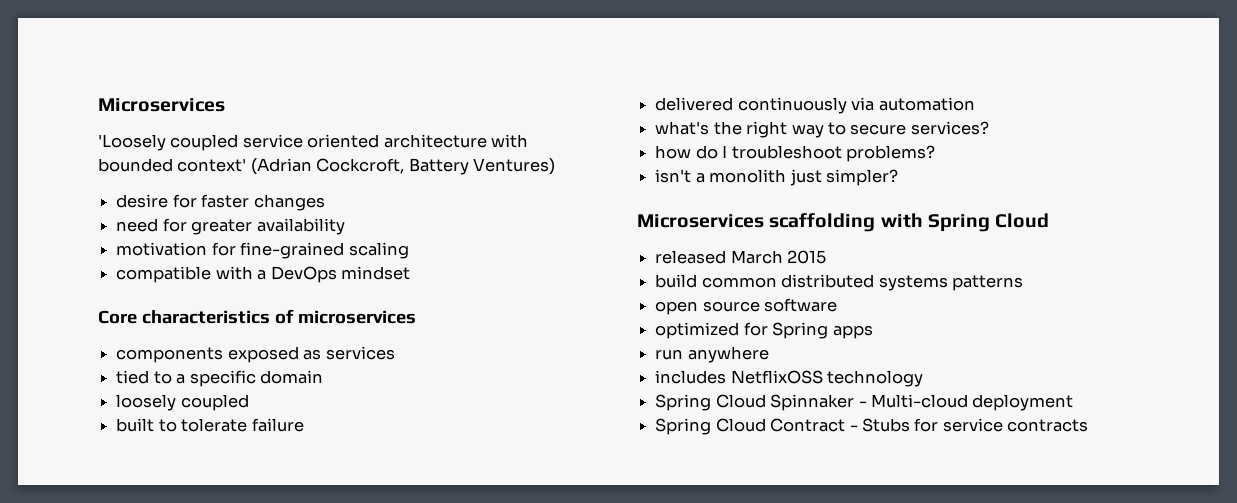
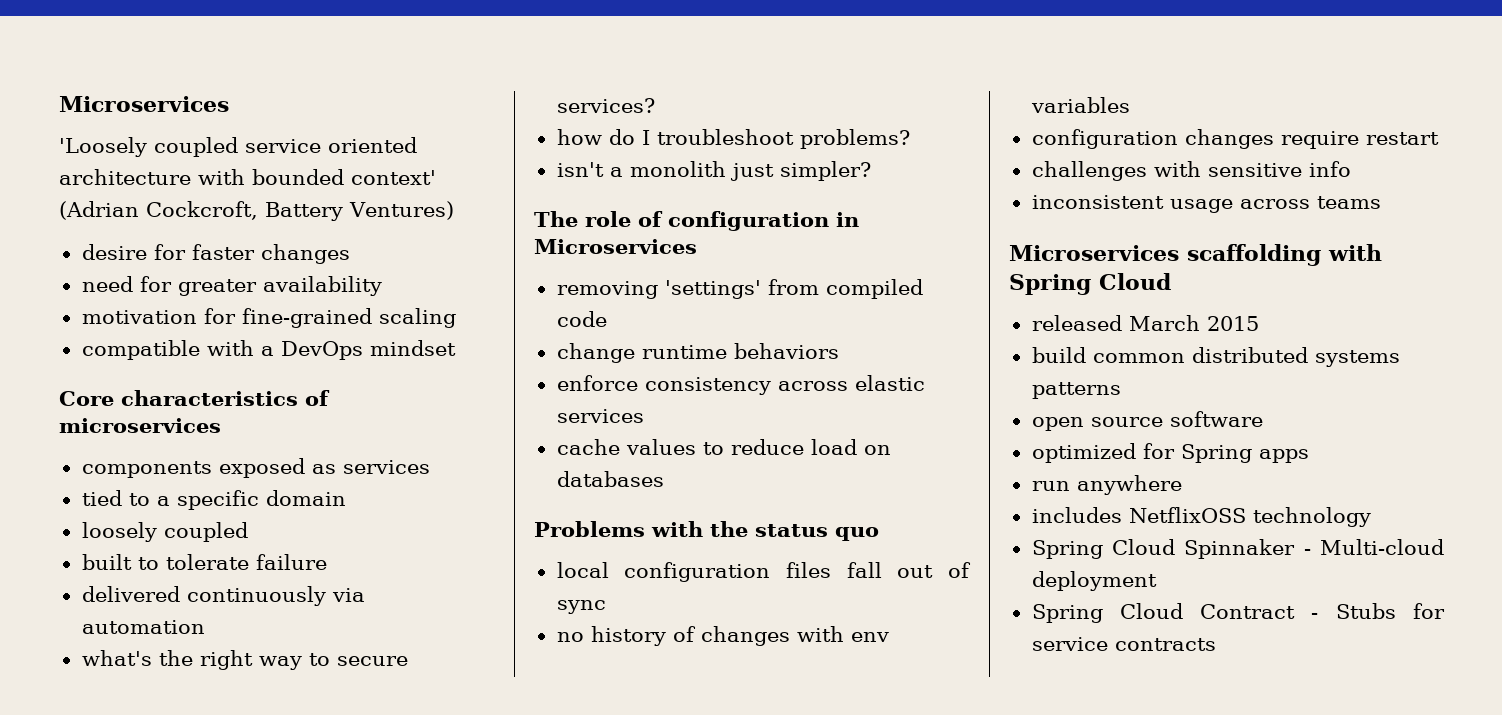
(898, 177) none -> [534,211,859,231] [534,239,697,254] [556,279,923,299] [556,311,607,327] [556,343,839,363] [556,375,925,395] [556,409,644,423] [556,439,891,455] [556,471,664,487] [534,521,879,541] [556,562,971,582] [556,600,606,614] [556,626,889,646] [1030,97,1130,113] [1031,129,1439,149] [1031,161,1351,181] [1031,195,1381,213] // The role of configuration in Microservices // removing 'settings' from compiled code // change runtime behaviors // enforce consistency across elastic services // cache values to reduce load on databases // Problems with the status quo // local configuration files fall out of sync // no history of changes with env variables // configuration changes require restart // challenges with sensitive info // inconsistent usage across teams

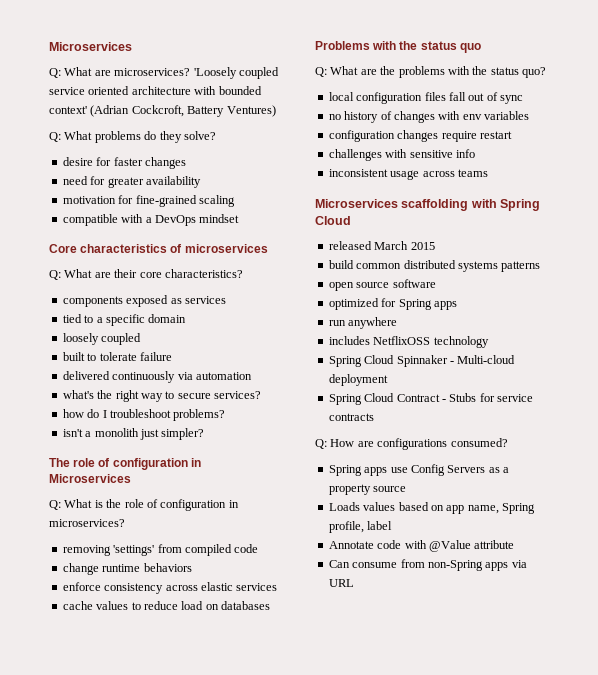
[59,96,229,112] Microservices // -> [49,42,132,51] [49,67,191,78] Microservices // Q: What are microservices?
(454, 210) none -> [49,131,216,143] // Q: What problems do they solve?
(221, 425) none -> [49,269,243,280] // Q: What are their core characteristics?
(697, 246) none -> [49,499,239,511] [49,519,125,527] // Q: What is the role of configuration in microservices?
(879, 534) none -> [315,66,546,78] // Q: What are the problems with the status quo?
(1216, 644) none -> [315,438,508,450] [328,464,509,476] [328,484,407,495] [328,502,535,514] [328,521,393,533] [328,540,515,552] [328,559,527,571] [328,579,354,587] // Q: How are configurations consumed? // Spring apps use Config Servers as a property source // Loads values based on app name, Spring profile, label // Annotate code with @Value attribute // Can consume from non-Spring apps via URL

